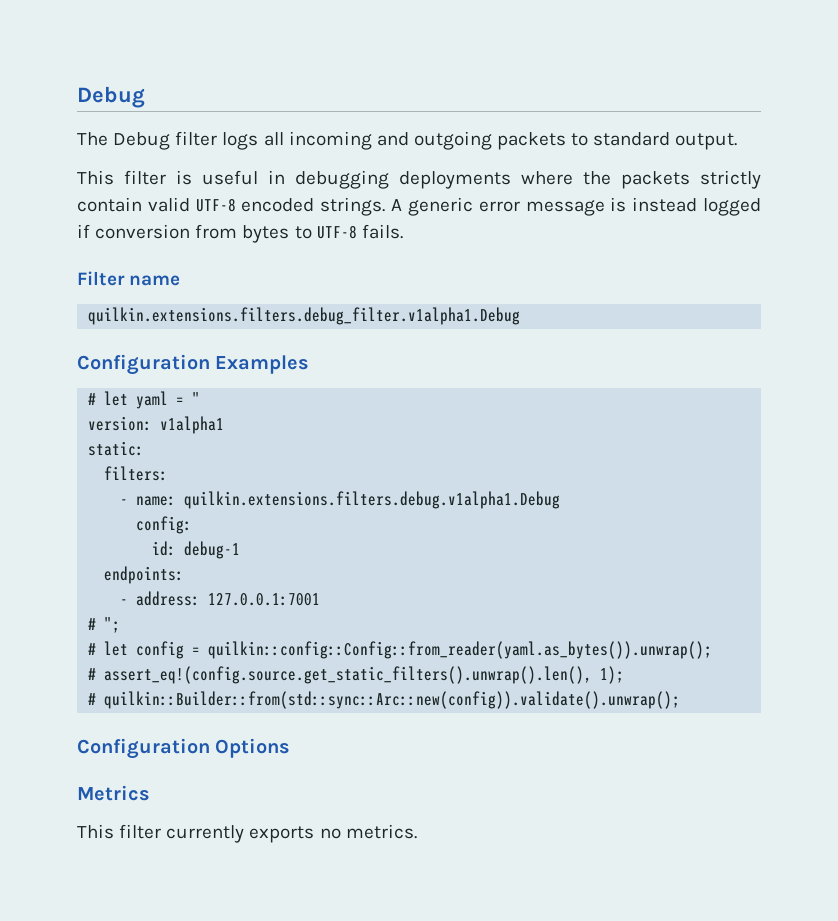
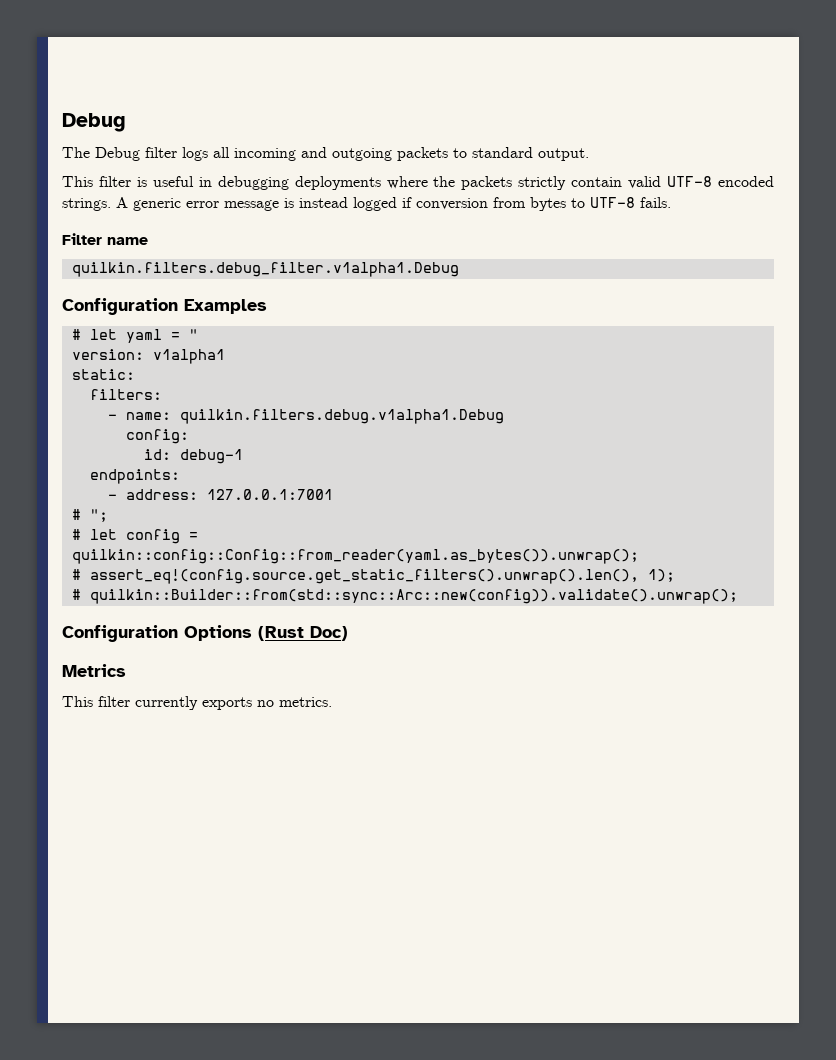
[88,307,521,325] quilkin.extensions.filters.debug_filter.v1alpha1.Debug -> [71,262,459,277] quilkin.filters.debug_filter.v1alpha1.Debug
[184,491,561,509] quilkin.extensions.filters.debug.v1alpha1.Debug -> [179,409,504,424] quilkin.filters.debug.v1alpha1.Debug
(291, 748) none -> [258,626,348,641] (Rust Doc)

